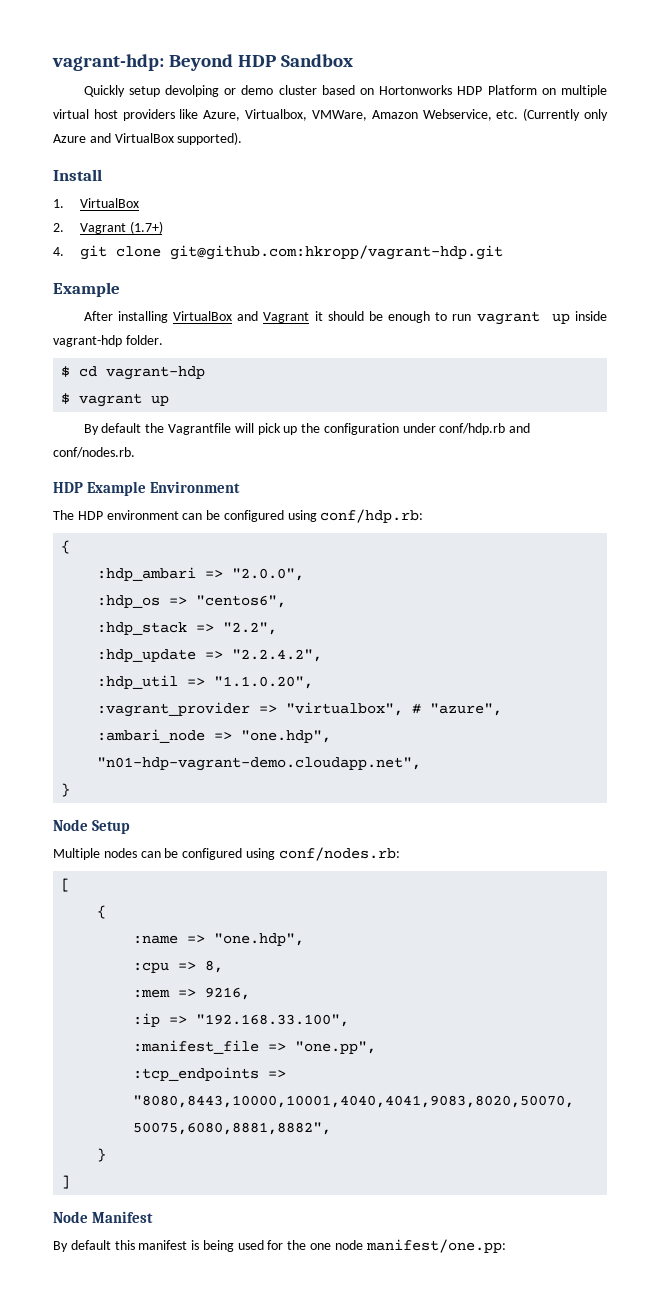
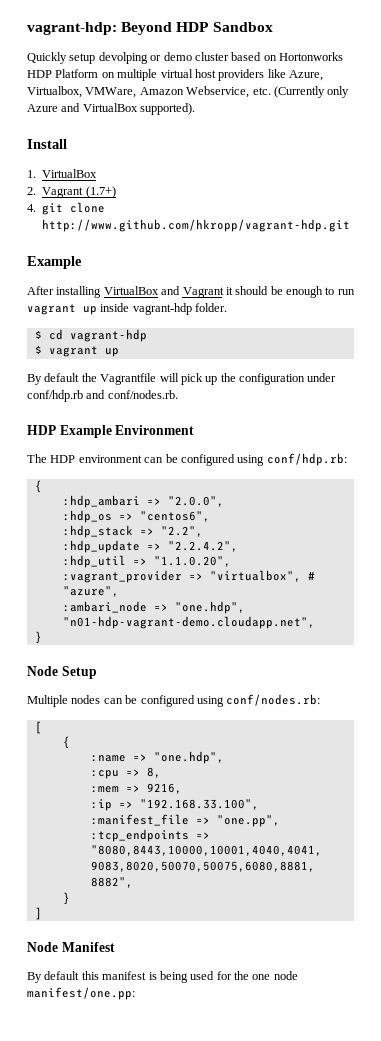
[169,245,503,260] git@github.com:hkropp/vagrant-hdp.git -> [42,219,351,232] http://www.github.com/hkropp/vagrant-hdp.git

